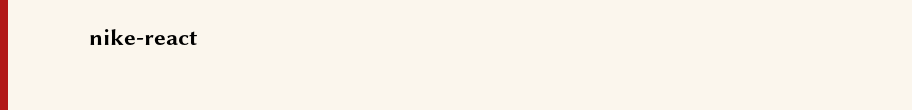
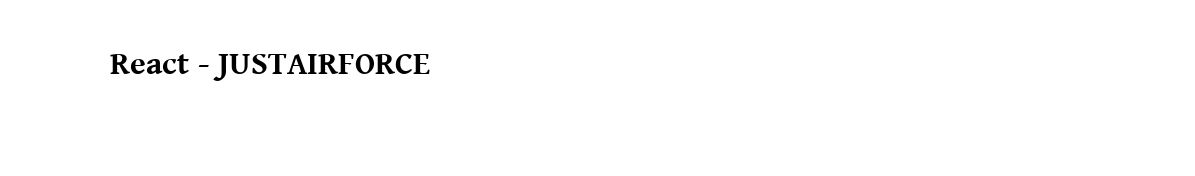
[89,29,197,45] nike-react -> [110,53,431,81] React - JUSTAIRFORCE

